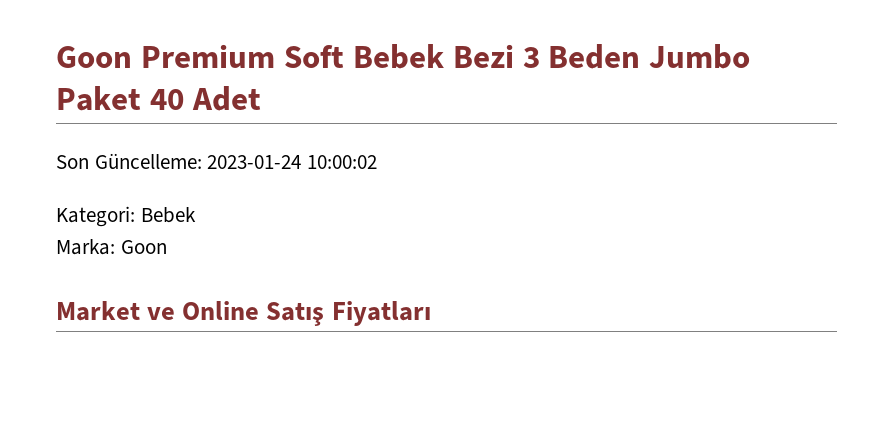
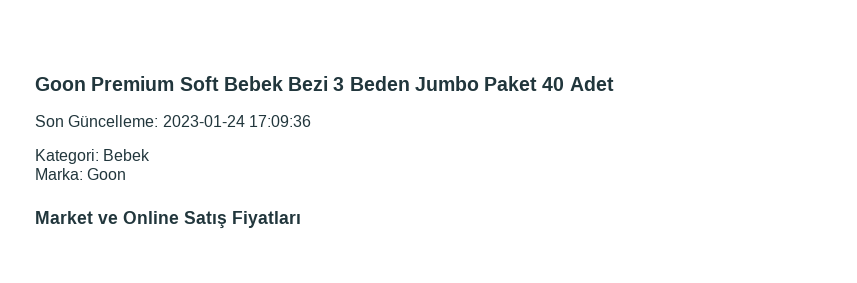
[307,155,378,169] 10:00:02 -> [248,115,311,127] 17:09:36

